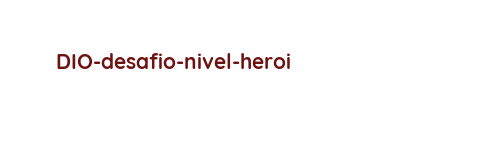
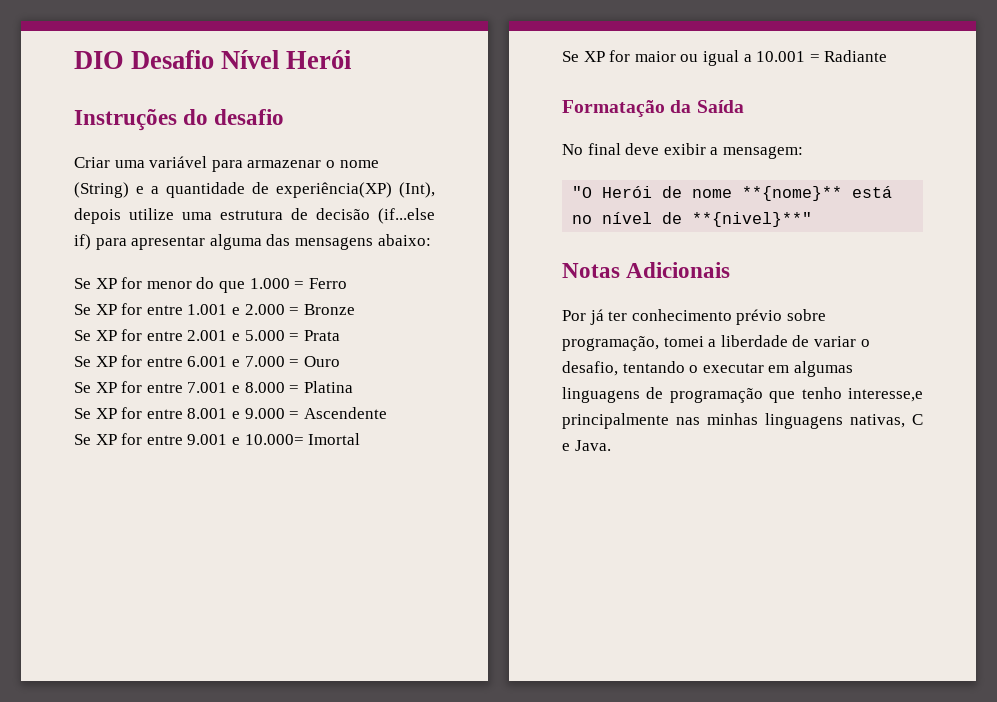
[56,53,291,69] DIO-desafio-nivel-heroi -> [74,50,352,69] [74,109,285,131] [74,156,379,172] [74,182,435,198] [74,208,435,224] [74,234,431,250] [74,277,347,293] [74,303,355,315] [74,329,340,341] [74,355,340,367] [74,381,353,393] [74,407,387,419] [74,433,361,445] [562,50,888,66] [562,100,744,117] [562,143,803,159] [572,186,893,201] [572,212,813,227] [562,262,731,278] [562,309,826,325] [562,335,870,351] [562,361,853,377] [562,387,923,403] [562,413,923,429] [562,440,611,451] DIO Desafio Nível Herói // Instruções do desafio // Criar uma variável para armazenar o nome (String) e a quantidade de experiência(XP) (Int), depois utilize uma estrutura de decisão (if...else if) para apresentar alguma das mensagens abaixo: // Se XP for menor do que 1.000 = Ferro // Se XP for entre 1.001 e 2.000 = Bronze // Se XP for entre 2.001 e 5.000 = Prata // Se XP for entre 6.001 e 7.000 = Ouro // Se XP for entre 7.001 e 8.000 = Platina // Se XP for entre 8.001 e 9.000 = Ascendente // Se XP for entre 9.001 e 10.000= Imortal // Se XP for maior ou igual a 10.001 = Radiante // Formatação da Saída // No final deve exibir a mensagem: // "O Herói de nome **{nome}** está no nível de **{nivel}**" // Notas Adicionais // Por já ter conhecimento prévio sobre programação, tomei a liberdade de variar o desafio, tentando o executar em algumas linguagens de programação que tenho interesse,e principalmente nas minhas linguagens nativas, C e Java.

